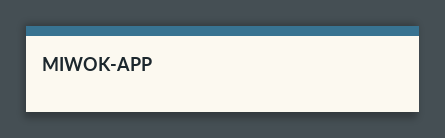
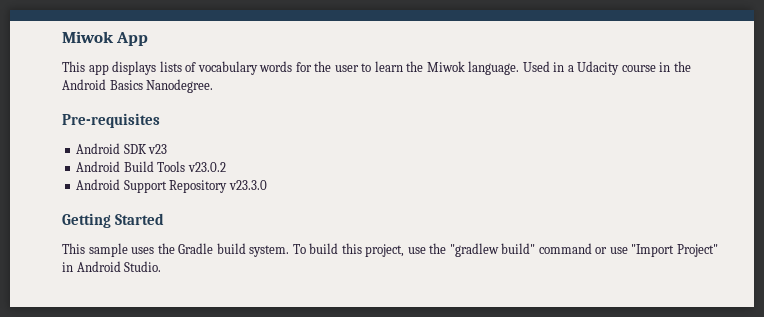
[42,57,152,71] MIWOK-APP -> [62,31,149,46] [62,61,691,75] [62,79,214,93] [62,113,160,128] [76,143,168,154] [76,161,226,172] [76,179,267,193] [62,213,165,228] [62,243,718,257] [62,261,162,272] Miwok App // This app displays lists of vocabulary words for the user to learn the Miwok language. Used in a Udacity course in the Android Basics Nanodegree. // Pre-requisites // Android SDK v23 // Android Build Tools v23.0.2 // Android Support Repository v23.3.0 // Getting Started // This sample uses the Gradle build system. To build this project, use the "gradlew build" command or use "Import Project" in Android Studio.

